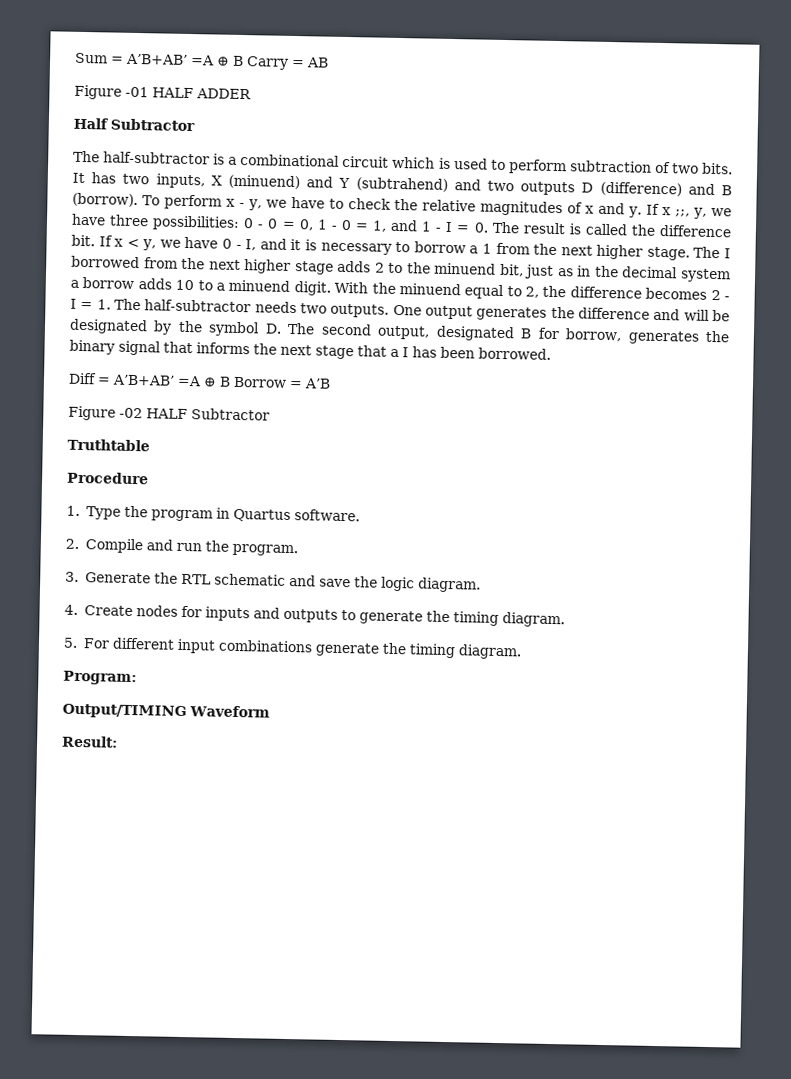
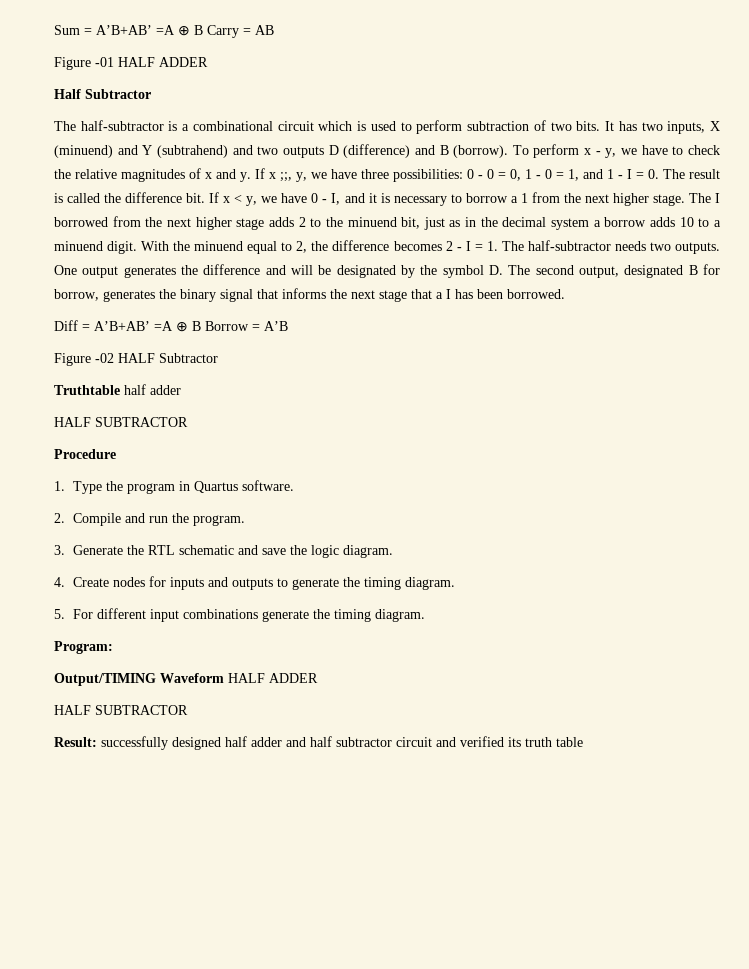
(150, 445) none -> [124,384,181,395] [54,417,188,427] half adder // HALF SUBTRACTOR
[61,735,118,748] // Result: -> [228,673,318,683] [54,705,188,715] [54,736,583,750] HALF ADDER // HALF SUBTRACTOR // Result: successfully designed half adder and half subtractor circuit and verified its truth table

